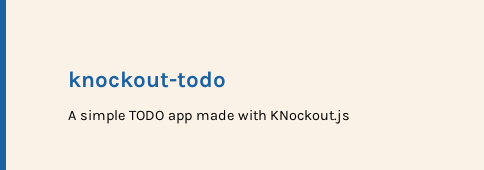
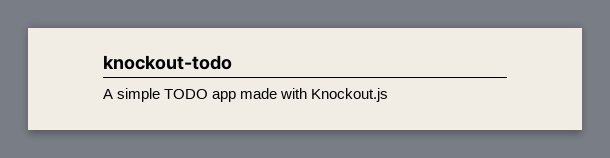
[270,110,351,124] KNockout.js -> [311,88,389,102] Knockout.js

